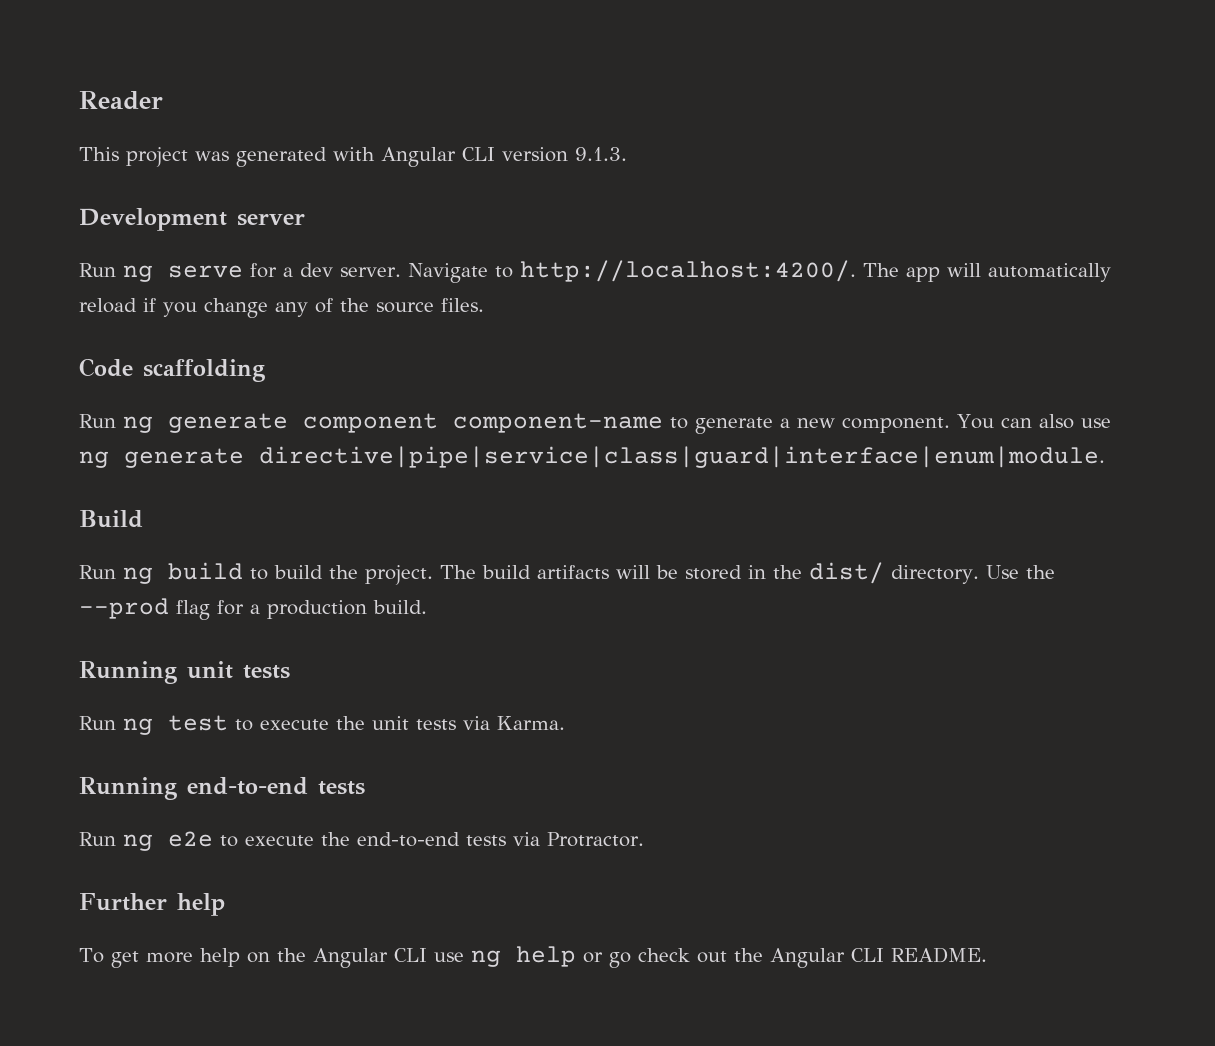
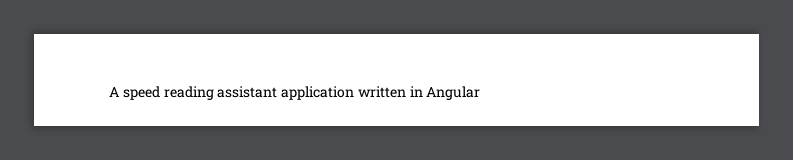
[79,91,163,110] [79,147,627,167] [79,208,305,231] [79,260,1111,283] [79,298,484,318] [79,358,265,382] [79,413,1111,434] [79,446,1105,468] [79,510,143,528] [79,562,1055,585] [79,598,427,620] [79,661,290,684] [79,715,565,735] [79,777,365,800] [79,831,644,851] [79,893,225,916] [79,946,987,968] Reader // This project was generated with Angular CLI version 9.1.3. // Development server // Run ng serve for a dev server. Navigate to http://localhost:4200/. The app will automatically reload if you change any of the source files. // Code scaffolding // Run ng generate component component-name to generate a new component. You can also use ng generate directive|pipe|service|class|guard|interface|enum|module. // Build // Run ng build to build the project. The build artifacts will be stored in the dist/ directory. Use the --prod flag for a production build. // Running unit tests // Run ng test to execute the unit tests via Karma. // Running end-to-end tests // Run ng e2e to execute the end-to-end tests via Protractor. // Further help // To get more help on the Angular CLI use ng help or go check out the Angular CLI README. -> [109,86,481,100] A speed reading assistant application written in Angular

